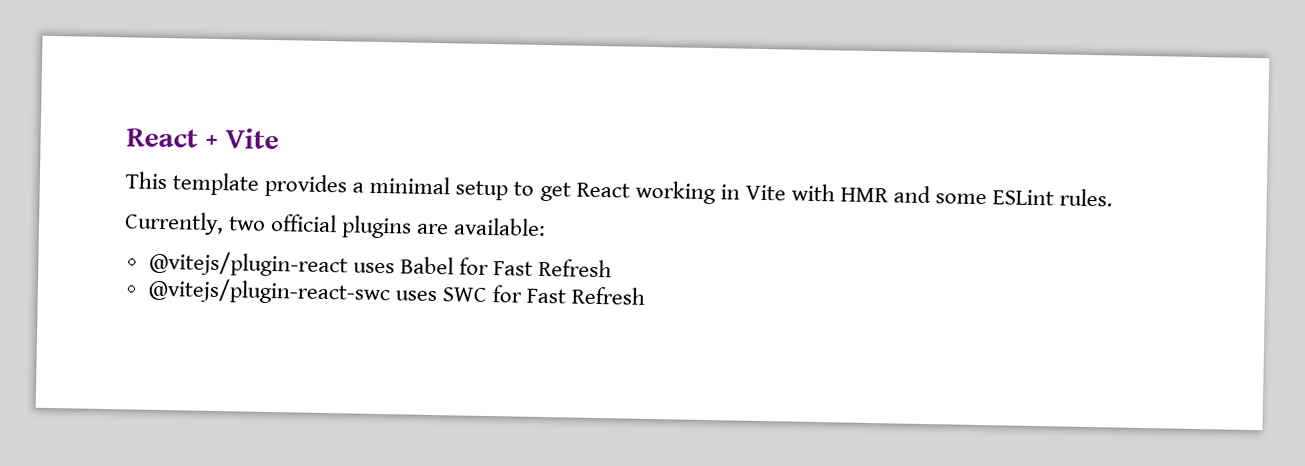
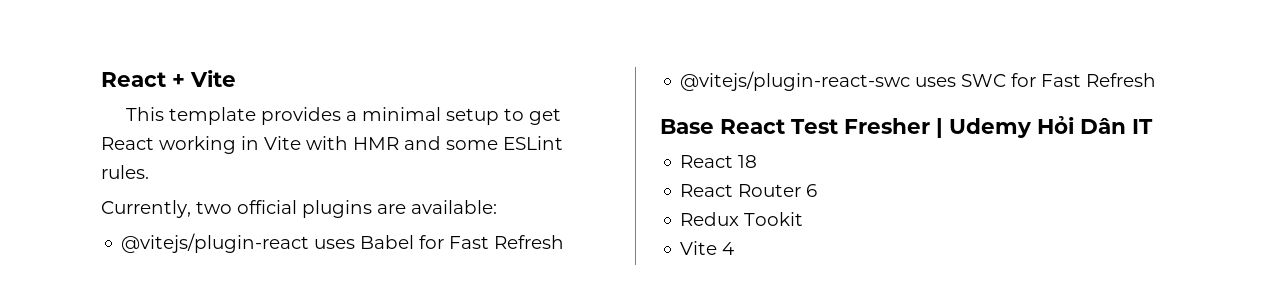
(646, 295) none -> [660,116,1153,138] [680,155,758,168] [680,184,818,197] [680,212,804,226] [680,241,735,255] // Base React Test Fresher | Udemy Hỏi Dân IT // React 18 // React Router 6 // Redux Tookit // Vite 4

